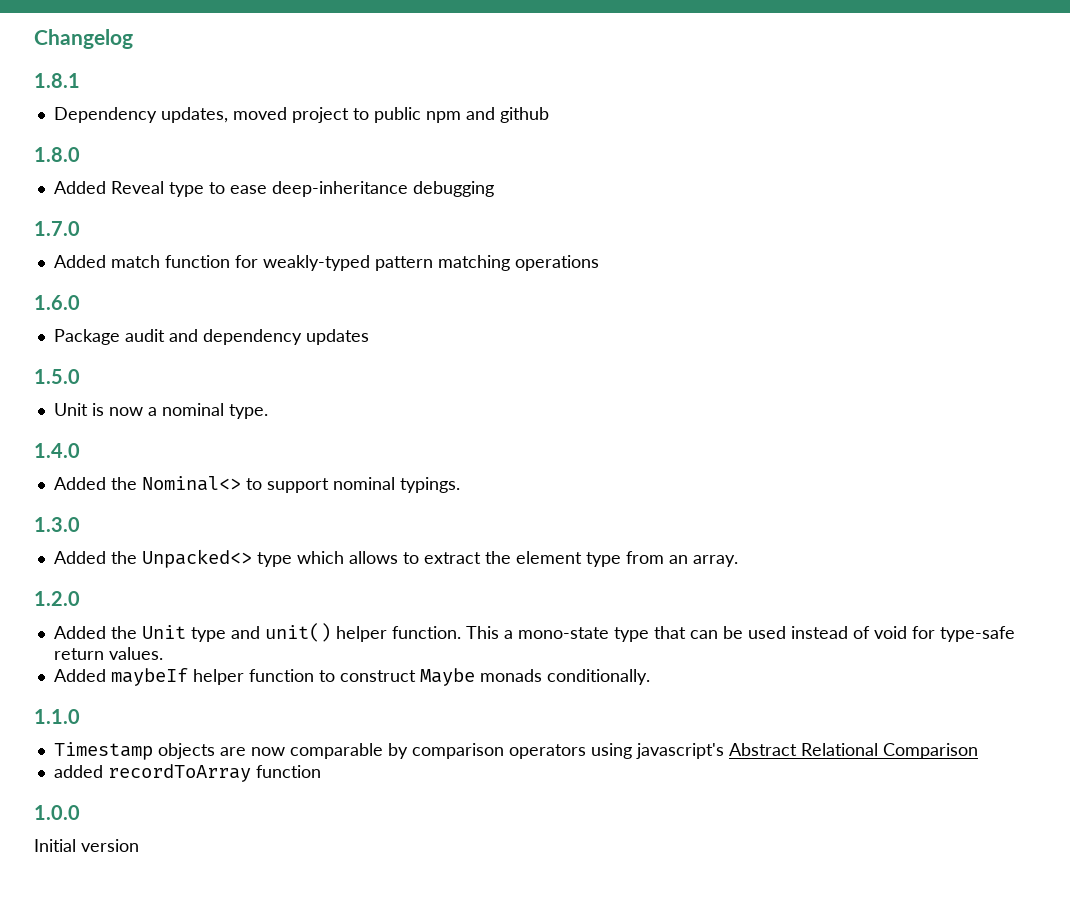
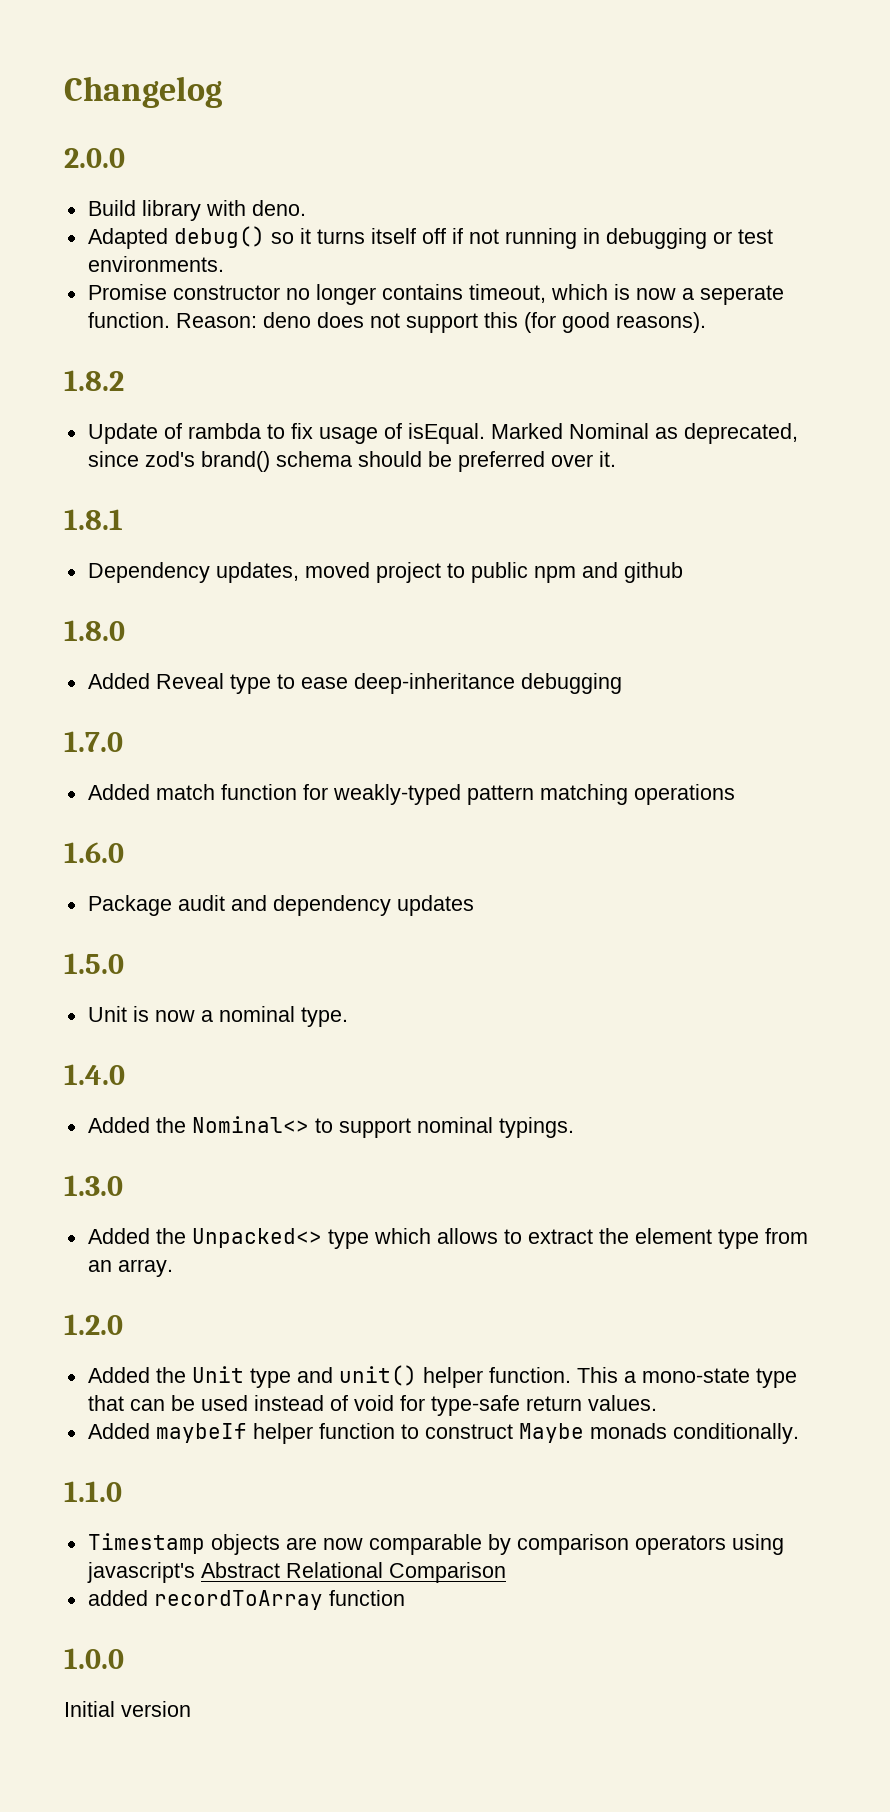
(133, 39) none -> [64,148,125,168] [87,200,306,221] [87,226,773,249] [87,256,224,272] [87,284,784,305] [87,312,706,333] [64,370,124,391] [87,423,798,444] [87,451,616,472] // 2.0.0 // Build library with deno. // Adapted debug() so it turns itself off if not running in debugging or test environments. // Promise constructor no longer contains timeout, which is now a seperate function. Reason: deno does not support this (for good reasons). // 1.8.2 // Update of rambda to fix usage of isEqual. Marked Nominal as deprecated, since zod's brand() schema should be preferred over it.

